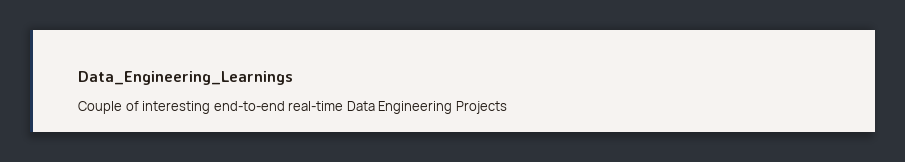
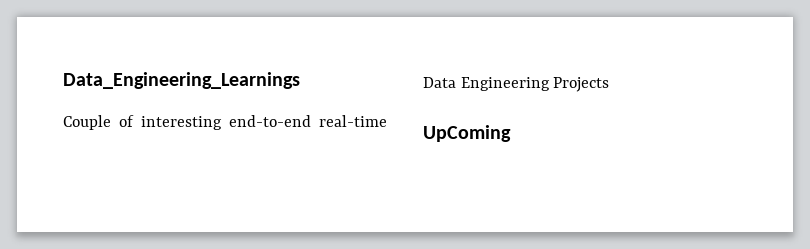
(507, 107) none -> [423,125,511,142] // UpComing

